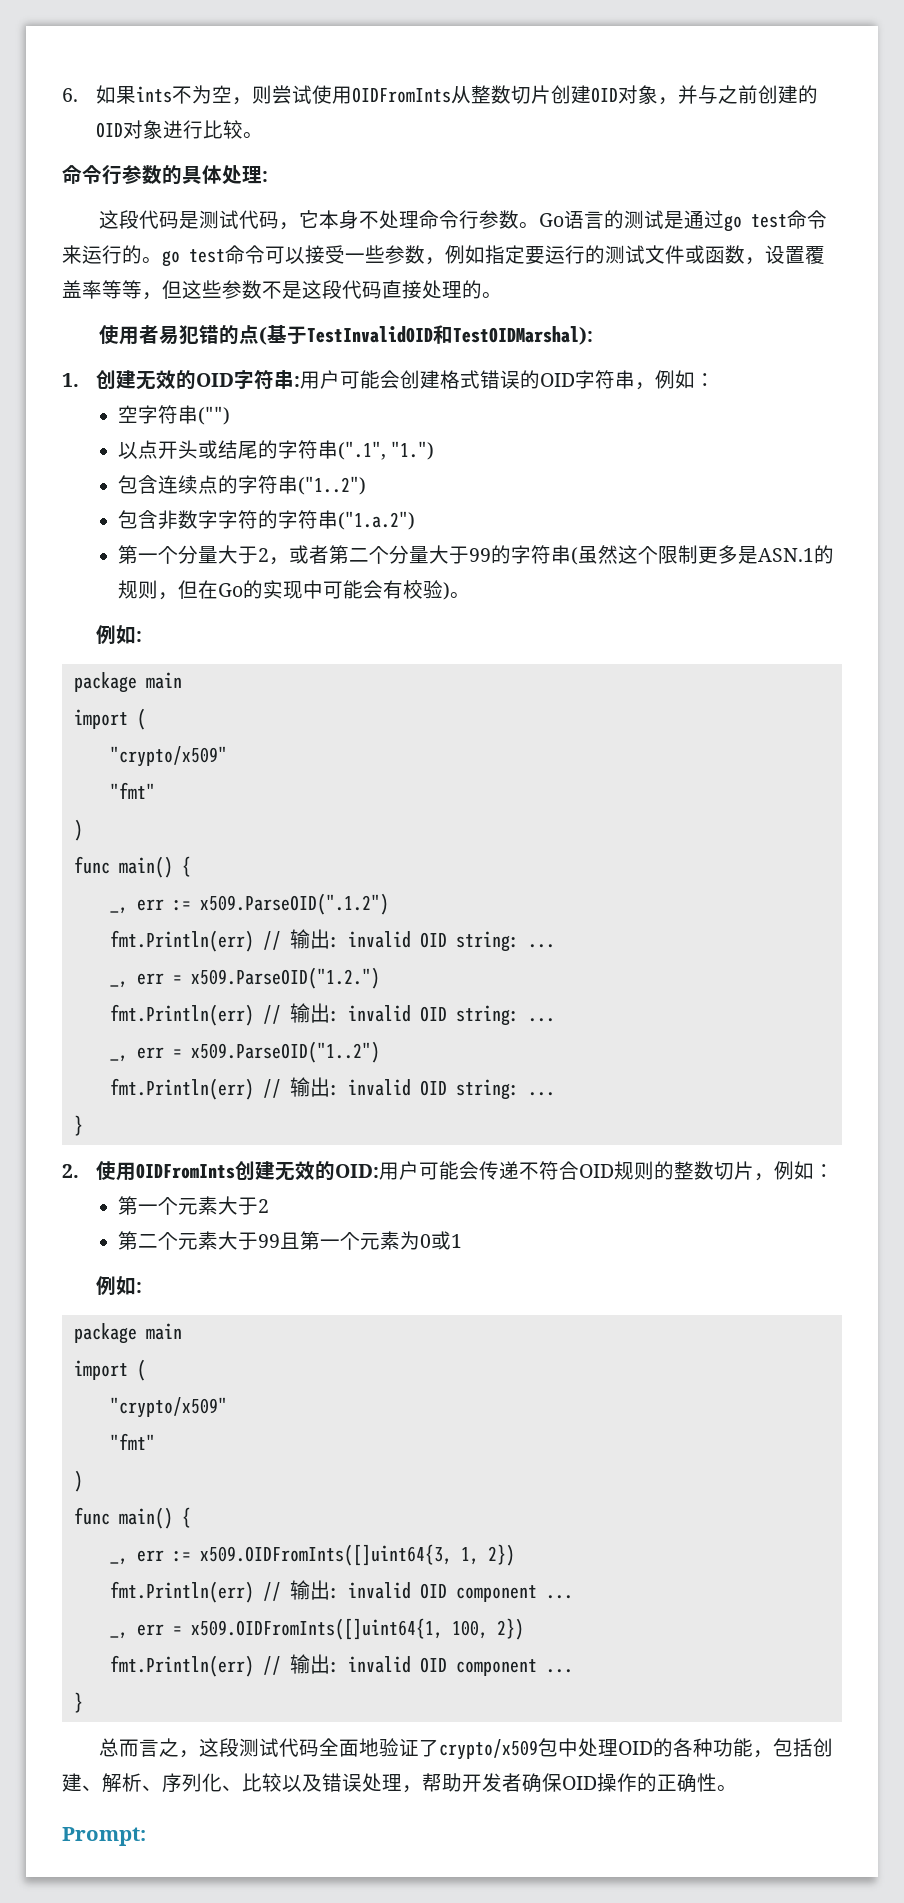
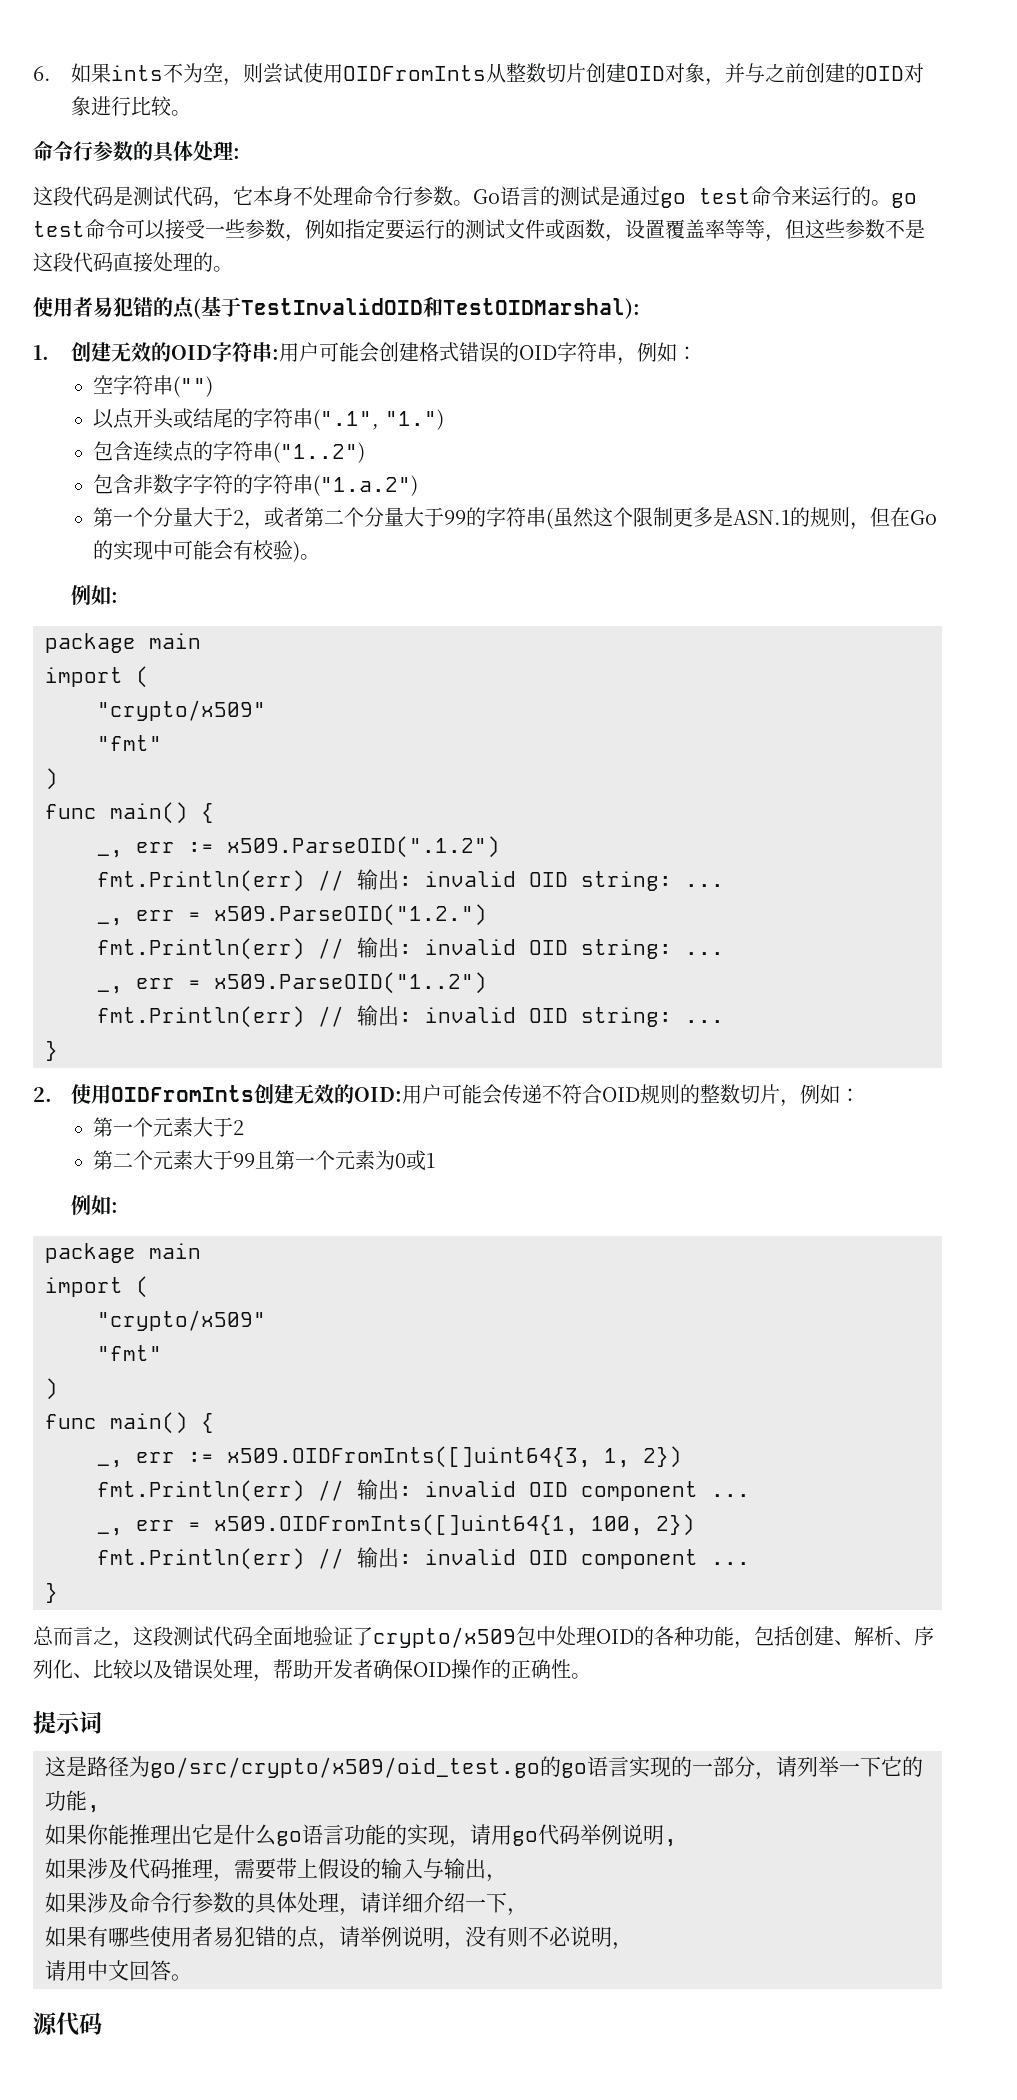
[62,1827,146,1846] Prompt: -> [33,1711,102,1734] [45,1756,923,1780] [45,1790,100,1813] [45,1824,677,1848] [45,1858,507,1882] [45,1892,528,1916] [45,1926,633,1950] [45,1960,192,1981] [33,2012,102,2036] 提示词 // 这是路径为go/src/crypto/x509/oid_test.go的go语言实现的一部分，请列举一下它的功能, // 如果你能推理出它是什么go语言功能的实现，请用go代码举例说明, // 如果涉及代码推理，需要带上假设的输入与输出， // 如果涉及命令行参数的具体处理，请详细介绍一下， // 如果有哪些使用者易犯错的点，请举例说明，没有则不必说明， // 请用中文回答。 // 源代码

